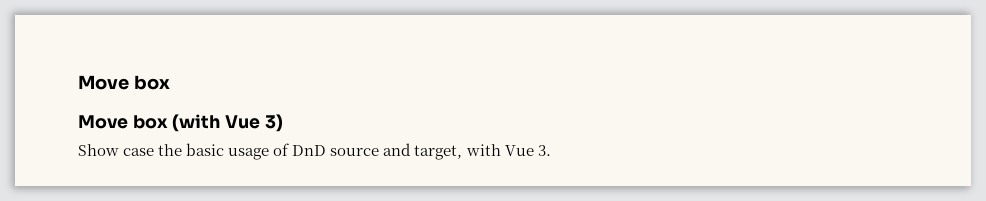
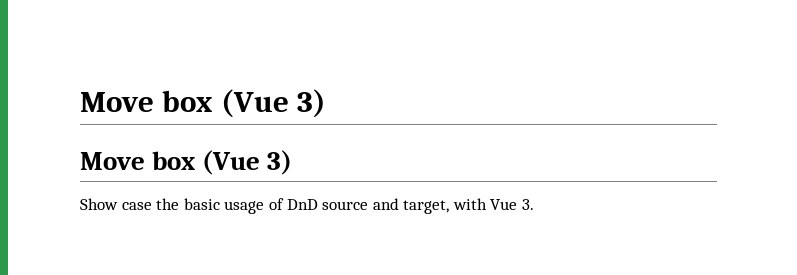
[78,75,170,90] [78,114,261,132] Move box // Move box (with Vue -> [80,89,327,118] [80,150,261,175] Move box (Vue 3) // Move box (Vue

